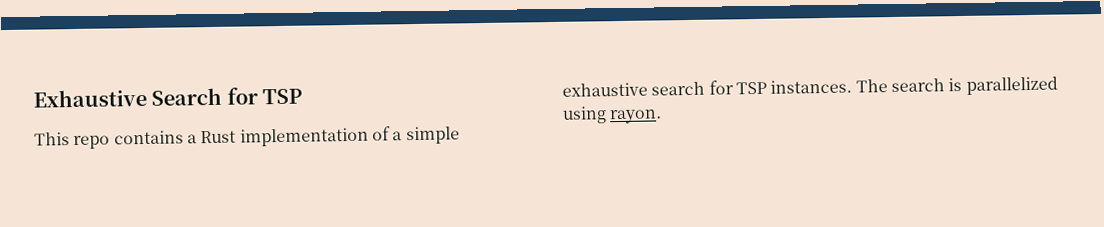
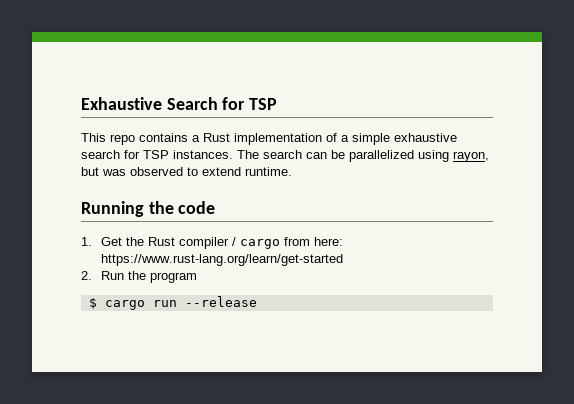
[948,76,1058,95] [562,106,663,125] is parallelized using rayon. -> [306,150,489,162] [81,167,292,176] [81,201,216,217] [81,237,344,249] [101,254,344,266] [81,271,198,283] [88,296,257,310] can be parallelized using rayon, but was observed to extend runtime. // Running the code // 1. Get the Rust compiler / cargo from here: https://www.rust-lang.org/learn/get-started // 2. Run the program // $ cargo run --release

